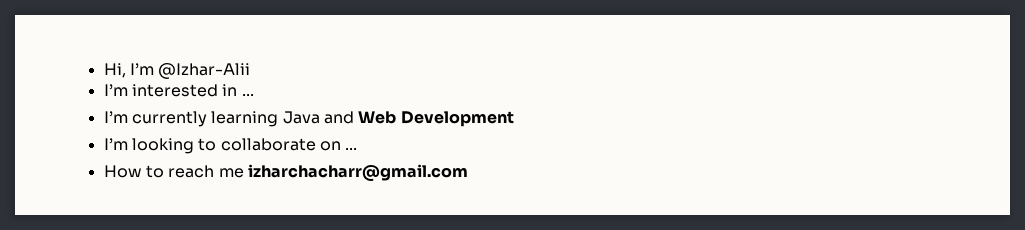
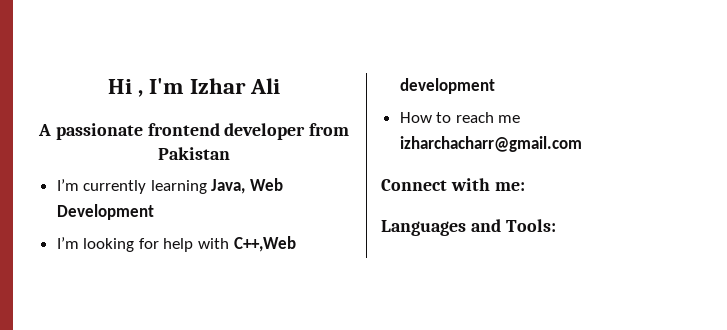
[103,63,251,79] [103,84,254,97] Hi, I’m @Izhar-Alii // I’m interested in ... -> [107,78,281,97] [37,123,350,140] [158,147,230,160] Hi , I'm Izhar Ali // A passionate frontend developer from Pakistan
[282,111,354,124] Java and -> [211,179,246,194] Java,
[198,138,358,151] to collaborate on ... -> [138,236,296,252] [399,78,495,94] for help with C++,Web development
(468, 172) none -> [381,178,525,191] [381,219,556,236] // Connect with me: // Languages and Tools:

